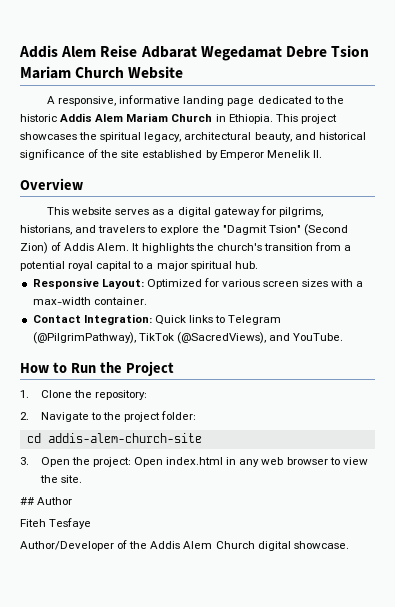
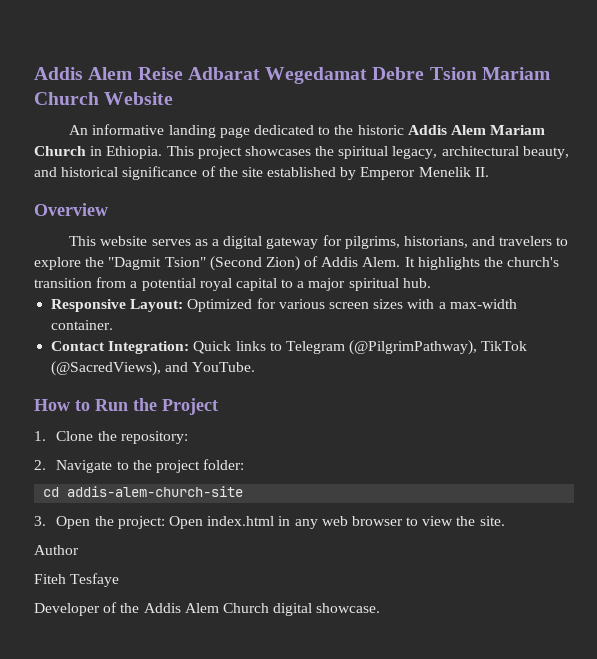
[47,96,117,106] A responsive, -> [69,125,89,135] An
[20,497,34,505] ## -> (505, 521) none
[20,541,114,551] Author/Developer -> [34,603,100,616] Developer

